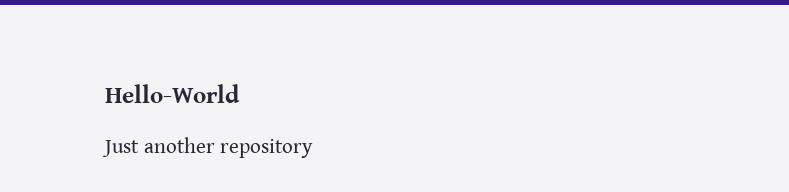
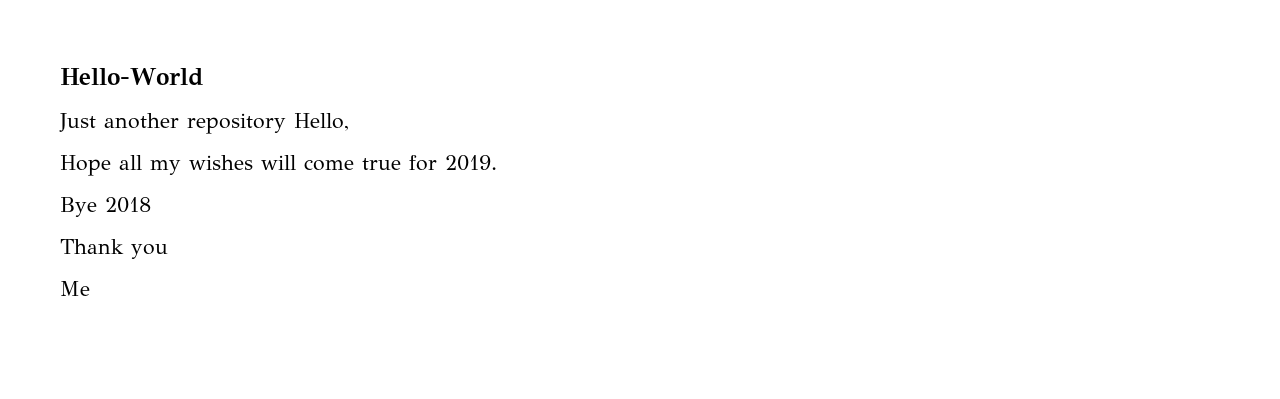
(314, 148) none -> [294,113,349,131] [60,155,497,176] [60,197,151,217] [60,239,168,259] [60,281,90,296] Hello, // Hope all my wishes will come true for 2019. // Bye 2018 // Thank you // Me

